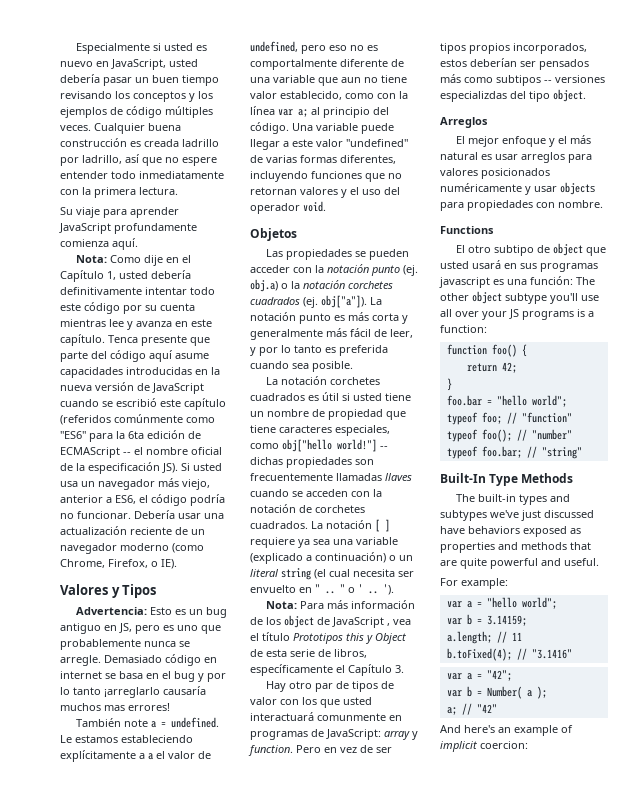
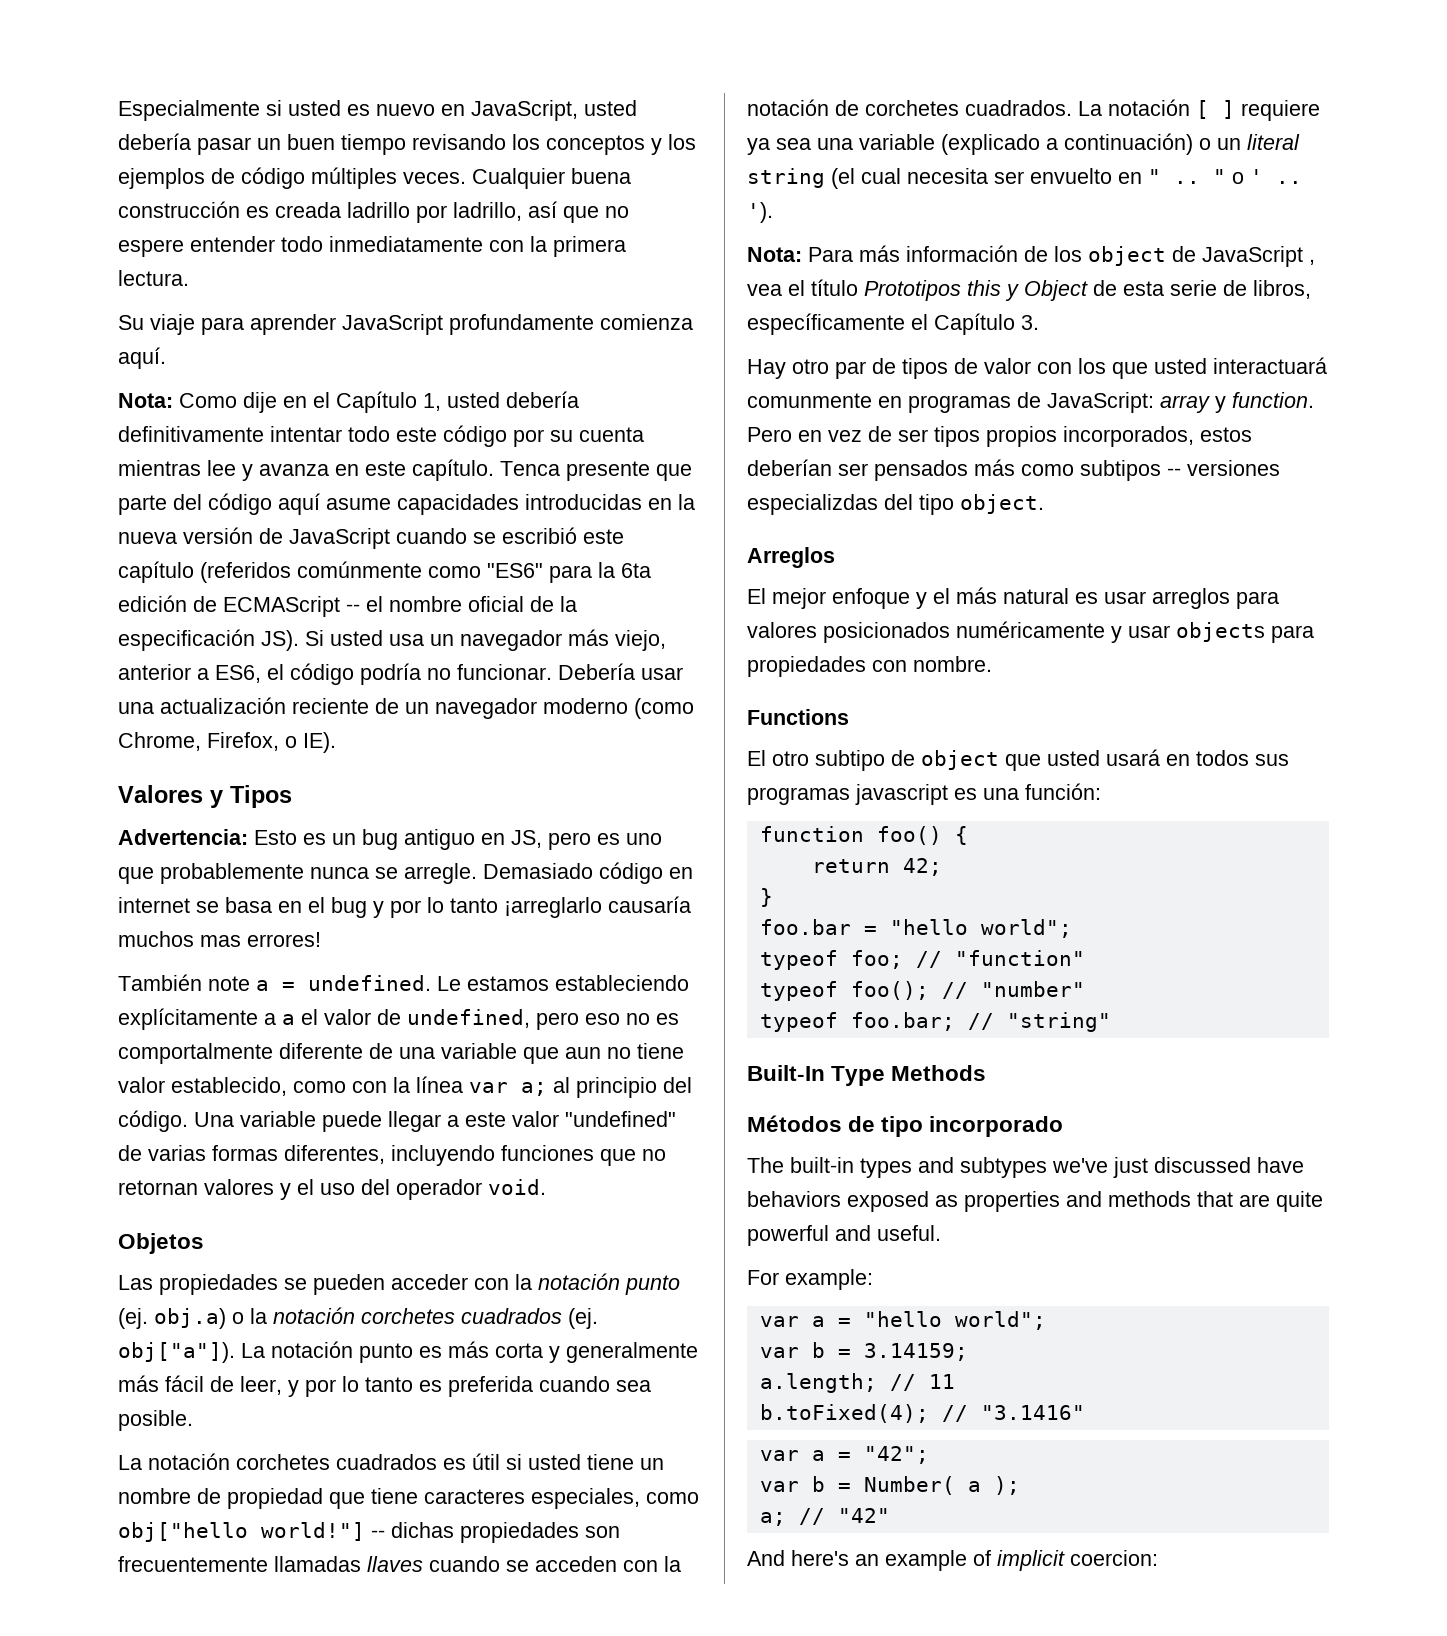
(517, 266) none -> [1196,750,1249,766] todos
[576,277,595,285] [440,291,599,304] [440,309,594,320] [440,325,487,333] The other object subtype you'll use all over your JS programs is a function: -> (1101, 791) none
(574, 478) none -> [747,1115,1064,1137] // Métodos de tipo incorporado

